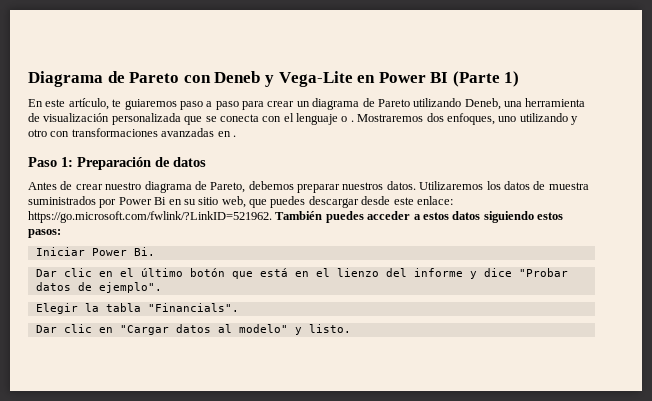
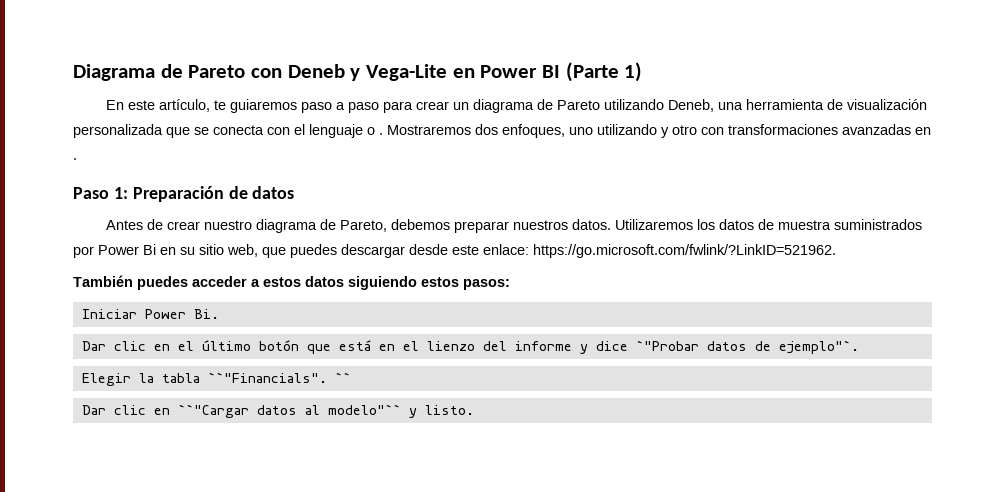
(272, 217) none -> (836, 251) //
[518,268,568,277] [35,282,162,293] "Probar datos de ejemplo". -> [635,340,859,354] `"Probar datos de ejemplo"`.
[147,303,239,312] [35,324,169,335] "Financials". // Dar clic en "Cargar -> [207,372,351,383] [81,404,249,418] ``"Financials". `` // Dar clic en ``"Cargar
[238,324,288,333] modelo" -> [327,404,401,415] modelo"``

